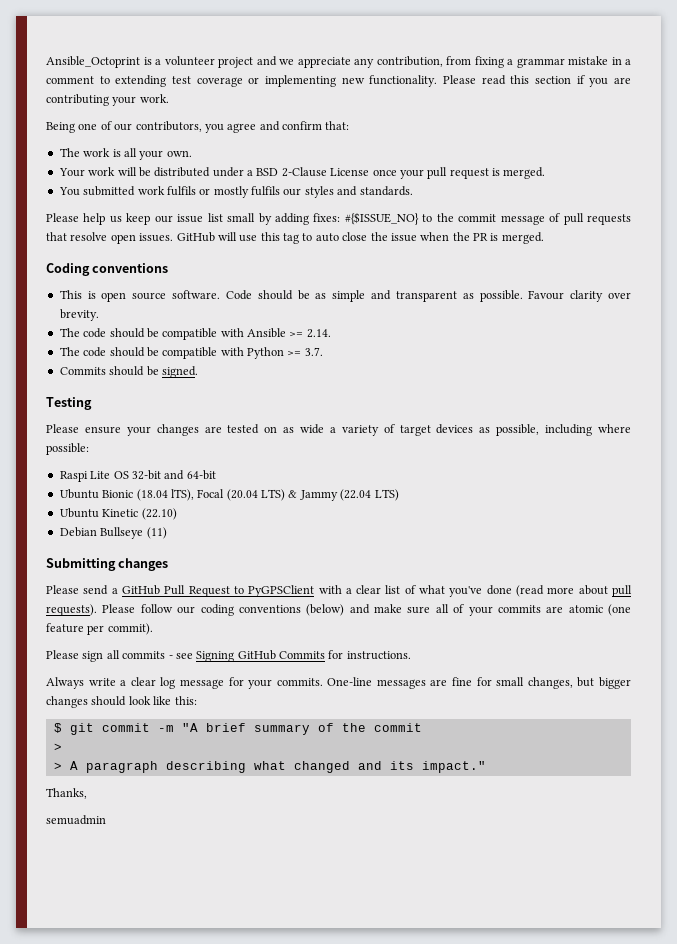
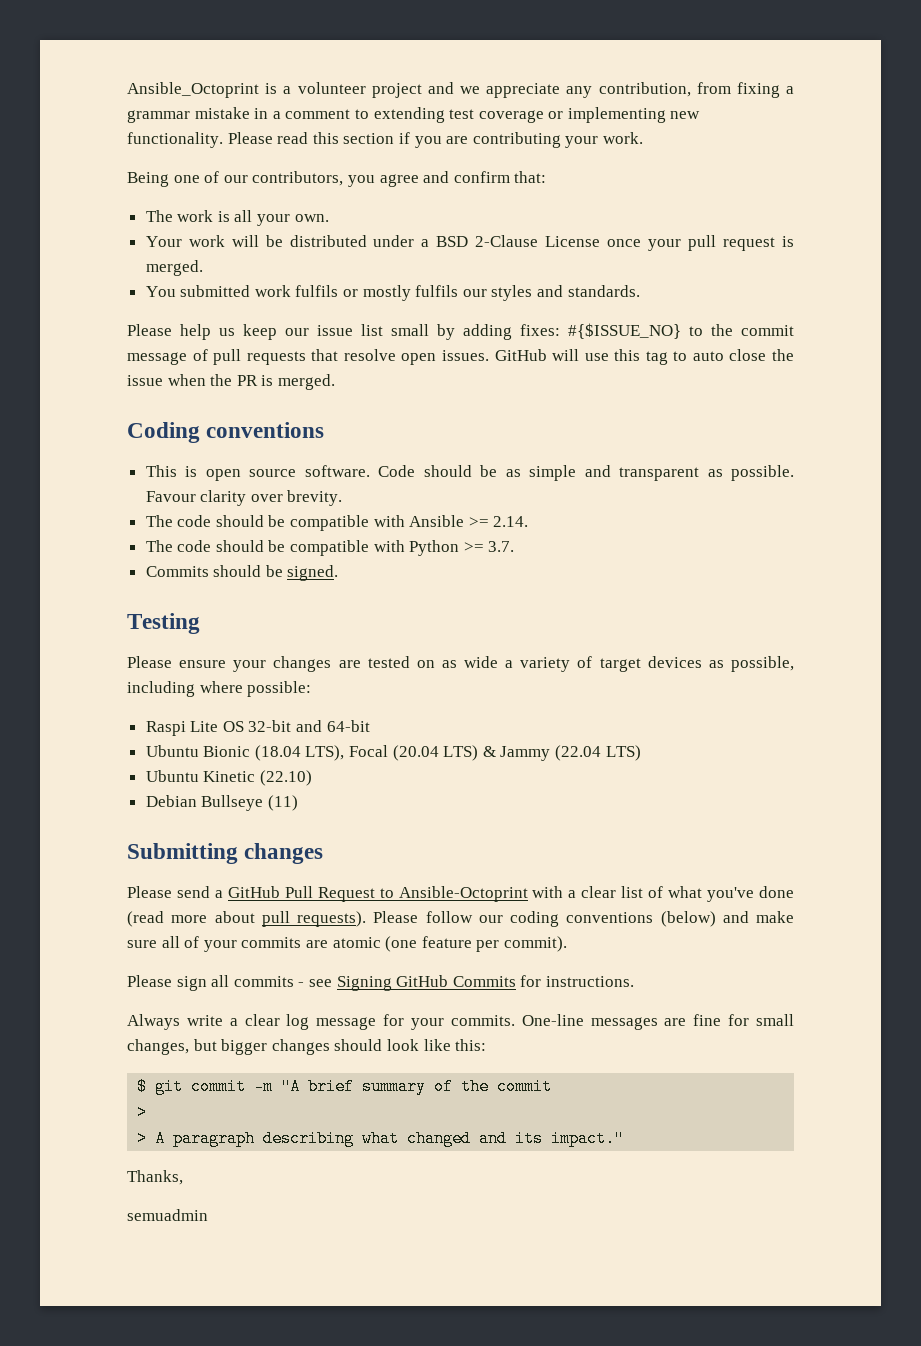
[170,489,194,501] lTS), -> [305,745,345,761] LTS),
[248,585,315,597] PyGPSClient -> [398,886,528,902] Ansible-Octoprint

